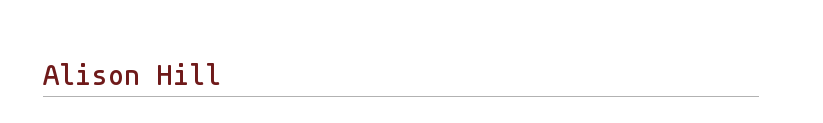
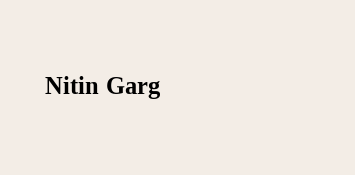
[43,63,221,85] Alison Hill -> [45,76,161,99] Nitin Garg

